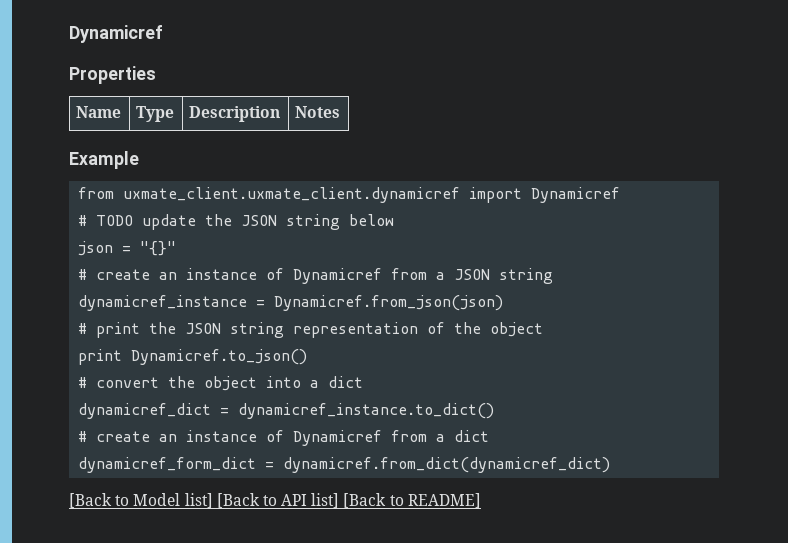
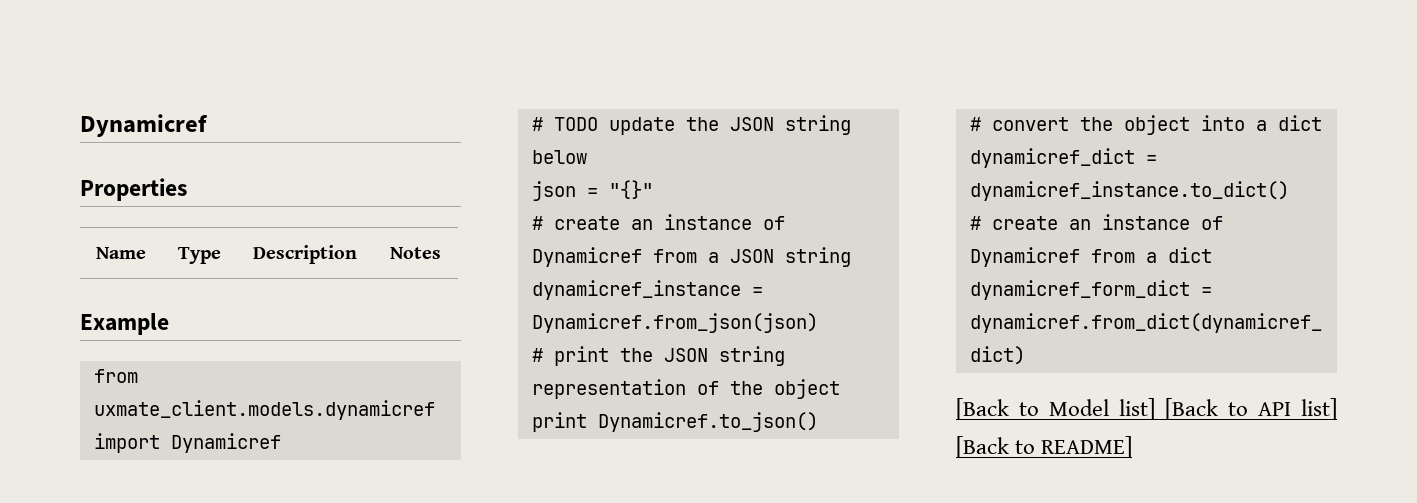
[123,187,461,203] uxmate_client.uxmate_client.dynamicref -> [93,400,435,420] uxmate_client.models.dynamicref

